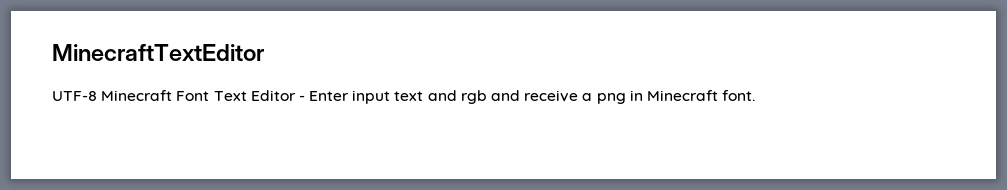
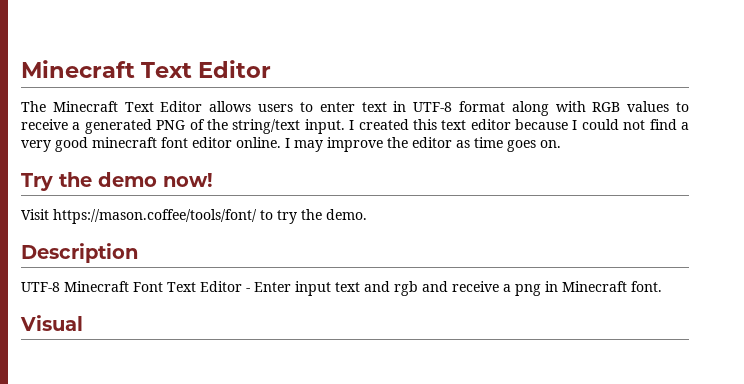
[52,44,264,61] MinecraftTextEditor -> [21,60,272,78] [21,101,689,116] [21,119,690,134] [21,137,561,152] [21,172,213,191] [21,209,367,224] [21,243,138,263] Minecraft Text Editor // The Minecraft Text Editor allows users to enter text in UTF-8 format along with RGB values to receive a generated PNG of the string/text input. I created this text editor because I could not find a very good minecraft font editor online. I may improve the editor as time goes on. // Try the demo now! // Visit https://mason.coffee/tools/font/ to try the demo. // Description
(756, 95) none -> [20,315,83,331] // Visual

